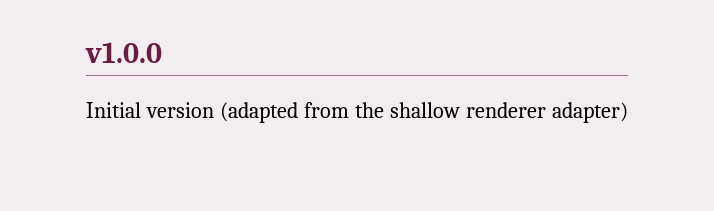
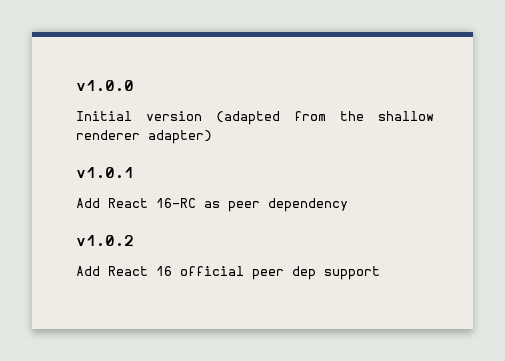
(628, 112) none -> [76,167,134,179] [76,198,348,212] [76,235,134,247] [76,266,380,280] // v1.0.1 // Add React 16-RC as peer dependency // v1.0.2 // Add React 16 official peer dep support

